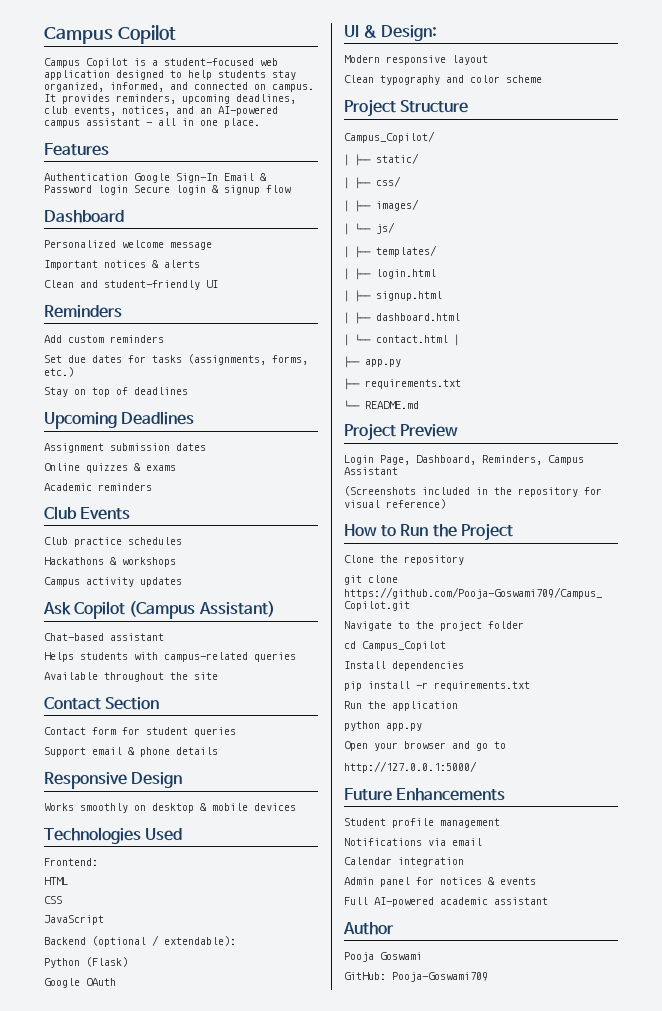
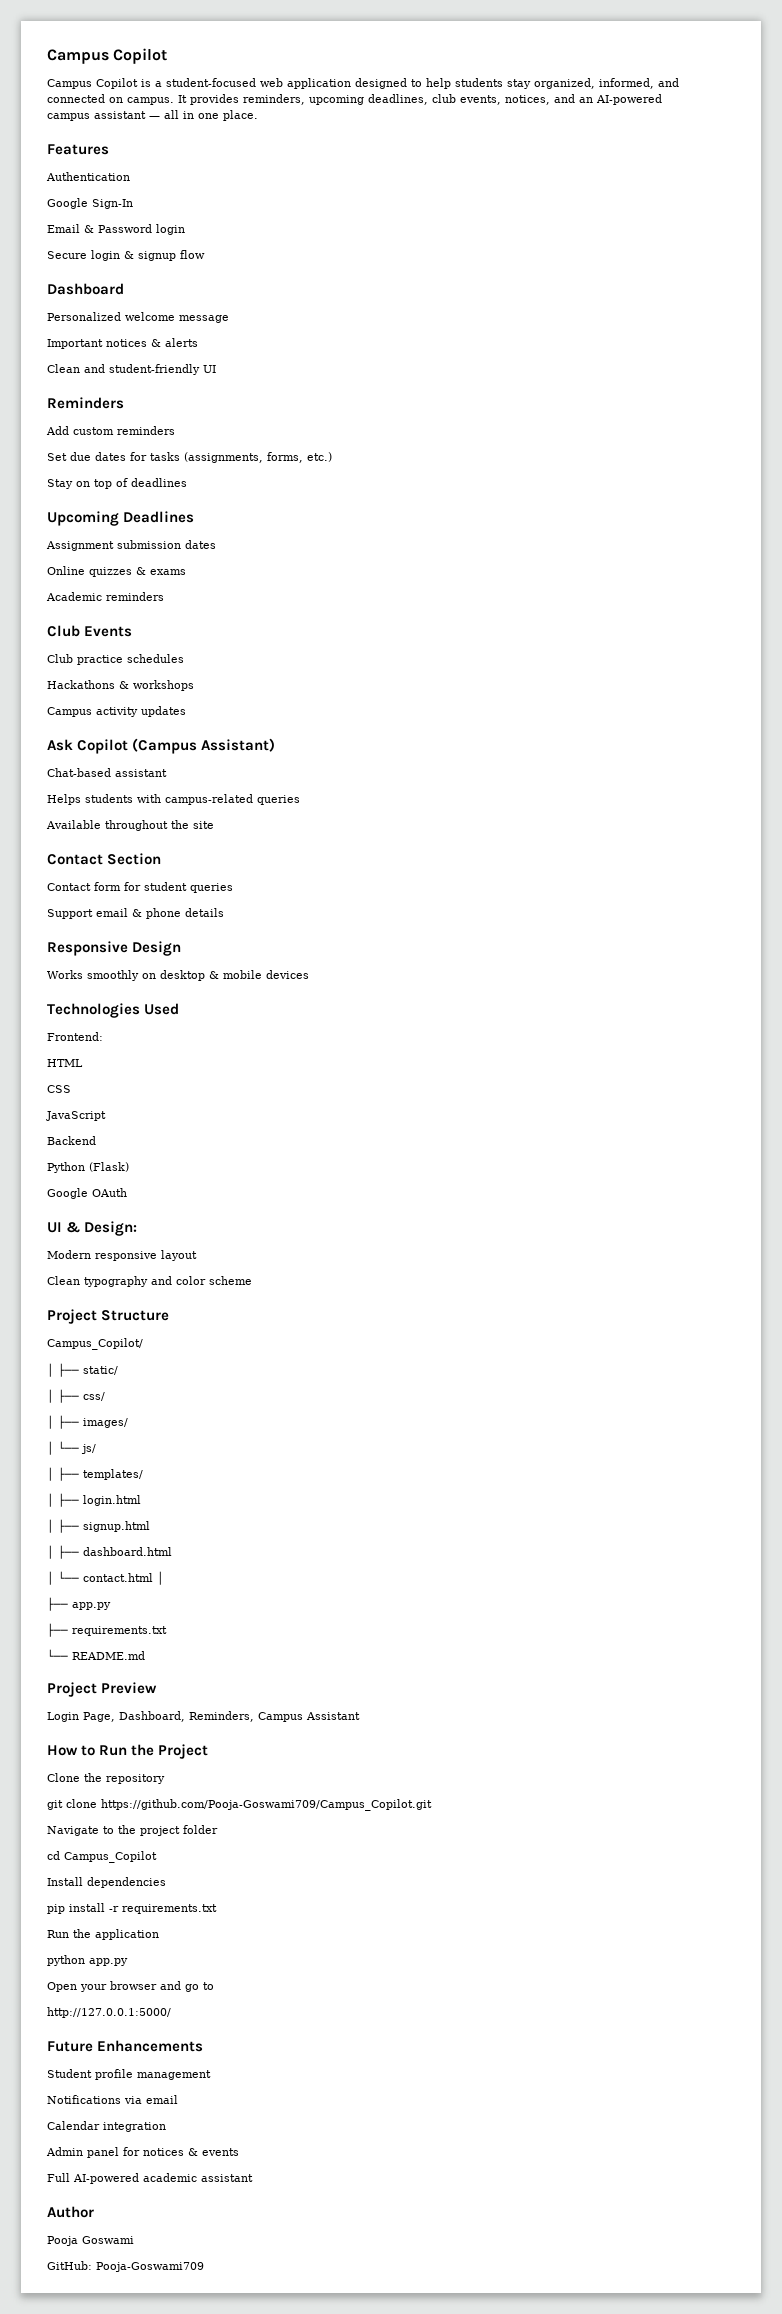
(128, 177) none -> (130, 176) //
(218, 178) none -> (133, 204) //
(128, 190) none -> (185, 229) //
[92,935,236,947] (optional / extendable): -> (96, 1140) none
[344,486,602,497] [344,499,446,509] // (Screenshots included in the repository for visual reference) -> (360, 1716) none

